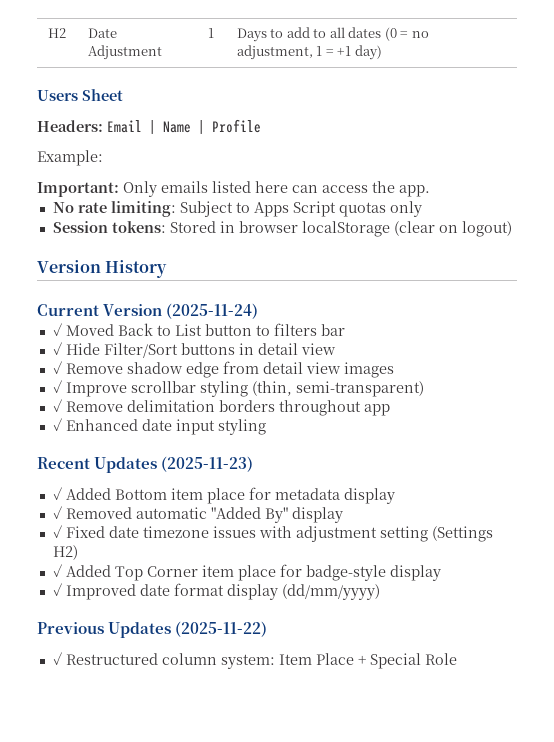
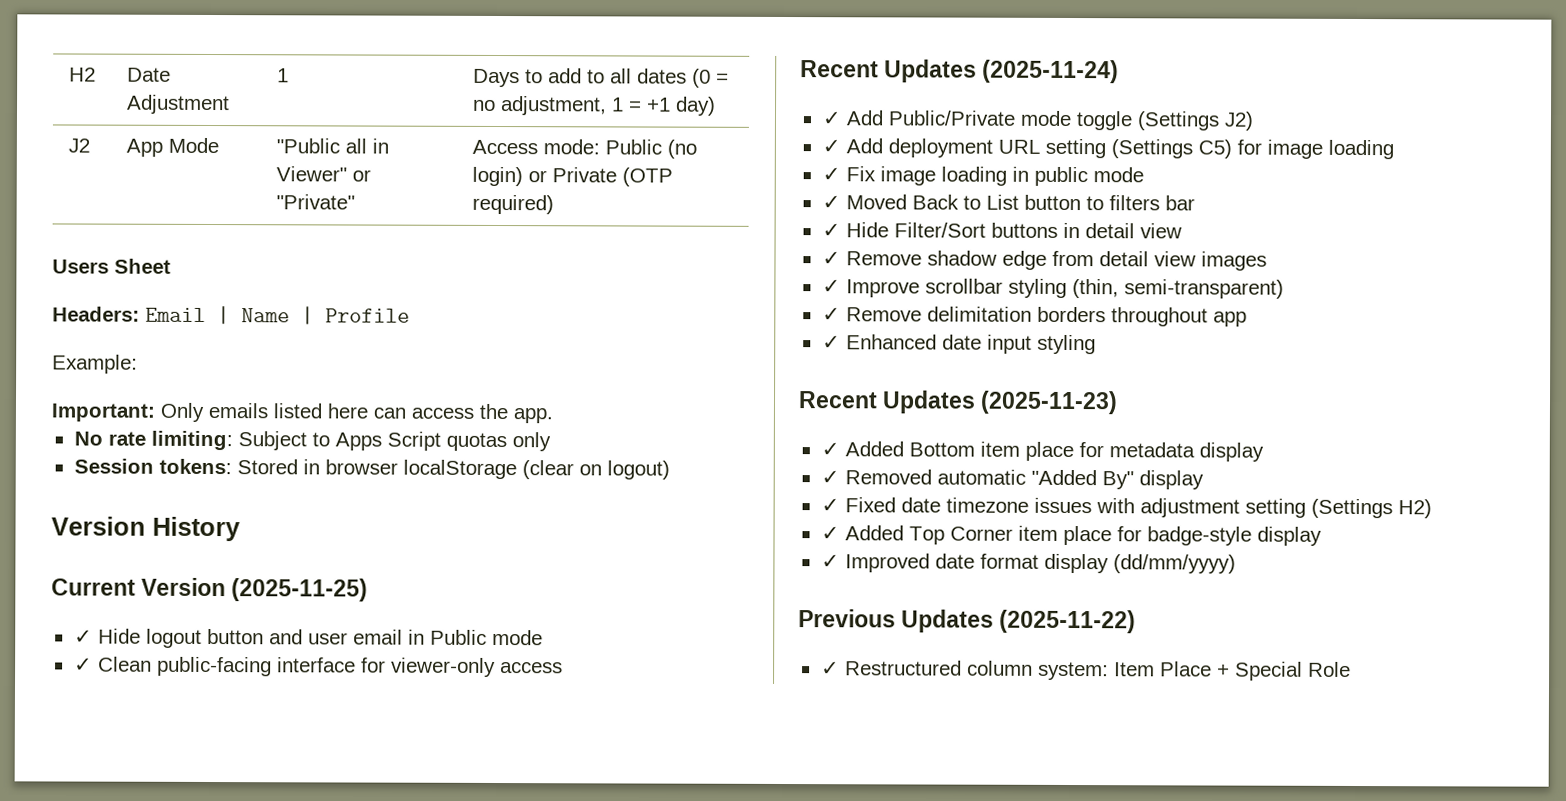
(382, 52) none -> [67,138,90,153] [125,137,219,157] [275,138,389,154] [275,166,371,182] [275,194,355,210] [471,139,697,159] [471,166,673,187] [471,194,554,215] // J2 | App Mode | "Public all in Viewer" or "Private" | Access mode: Public (no login) or Private (OTP required)
[166,303,259,319] (2025-11-24) -> [231,578,369,602] [73,628,543,648] [73,656,563,677] [800,59,1120,84] [821,110,1254,131] [821,138,1394,160] [821,166,1144,187] (2025-11-25) // ✓ Hide logout button and user email in Public mode // ✓ Clean public-facing interface for viewer-only access // Recent Updates (2025-11-24) // ✓ Add Public/Private mode toggle (Settings J2) // ✓ Add deployment URL setting (Settings C5) for image loading // ✓ Fix image loading in public mode

